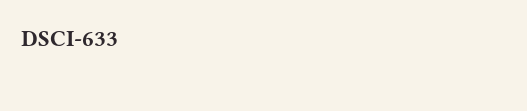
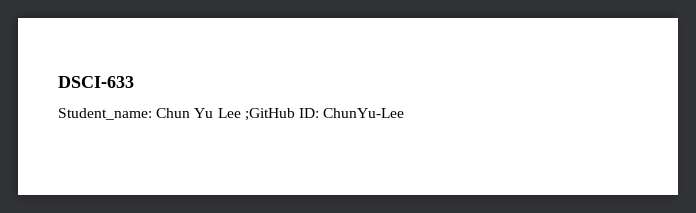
(118, 38) none -> [58,108,405,121] // Student_name: Chun Yu Lee ;GitHub ID: ChunYu-Lee

